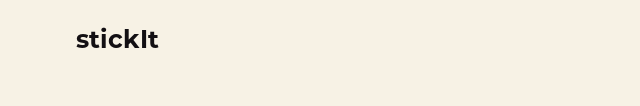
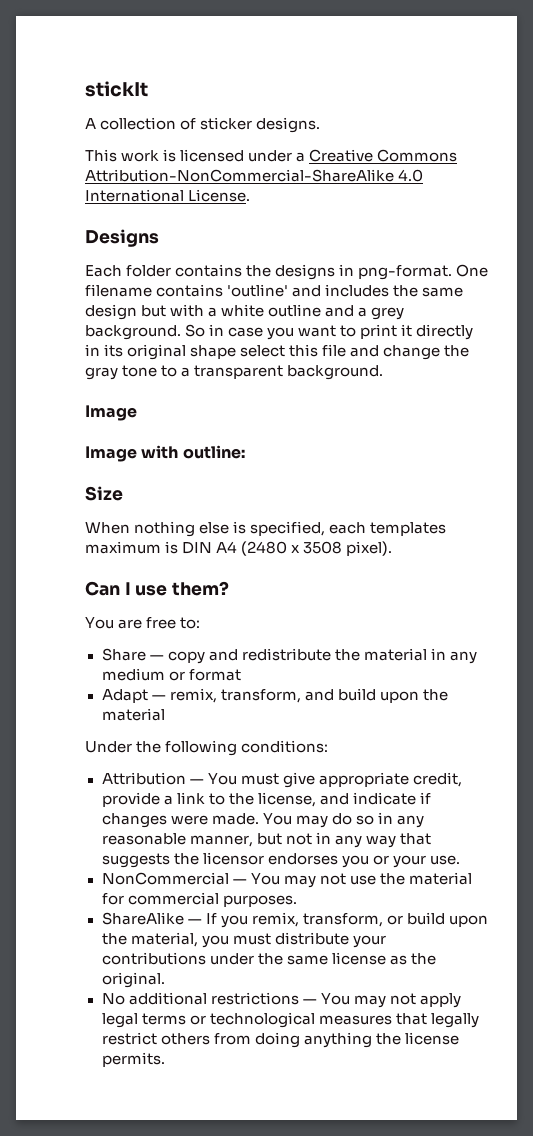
(159, 37) none -> [85,117,321,133] [85,149,458,162] [85,169,424,182] [85,189,251,202] [85,229,159,247] [85,264,489,280] [85,284,464,297] [85,304,405,320] [85,324,474,340] [85,344,470,360] [85,365,384,380] [85,405,137,421] [85,445,245,462] [85,486,123,501] [85,521,447,537] [85,541,393,556] [85,581,230,596] [85,617,201,629] [101,648,477,664] [101,668,241,681] [101,688,448,703] [101,708,165,721] [85,740,329,756] [101,772,462,788] [101,792,431,807] [101,812,424,828] [101,832,431,848] [101,852,460,868] [101,872,472,888] [101,892,297,907] [101,912,488,928] [101,932,386,948] [101,952,436,965] [101,972,165,988] [101,992,461,1008] [101,1012,479,1028] [101,1032,459,1048] [101,1052,165,1067] // A collection of sticker designs. // This work is licensed under a Creative Commons Attribution-NonCommercial-ShareAlike 4.0 International License. // Designs // Each folder contains the designs in png-format. One filename contains 'outline' and includes the same design but with a white outline and a grey background. So in case you want to print it directly in its original shape select this file and change the gray tone to a transparent background. // Image // Image with outline: // Size // When nothing else is specified, each templates maximum is DIN A4 (2480 x 3508 pixel). // Can I use them? // You are free to: // Share — copy and redistribute the material in any medium or format // Adapt — remix, transform, and build upon the material // Under the following conditions: // Attribution — You must give appropriate credit, provide a link to the license, and indicate if changes were made. You may do so in any reasonable manner, but not in any way that suggests the licensor endorses you or your use. // NonCommercial — You may not use the material for commercial purposes. // ShareAlike — If you remix, transform, or build upon the material, you must distribute your contributions under the same license as the original. // No additional restrictions — You may not apply legal terms or technological measures that legally restrict others from doing anything the license permits.

